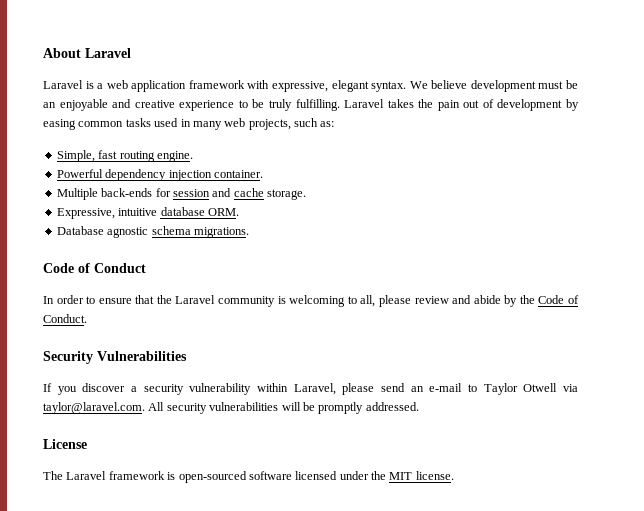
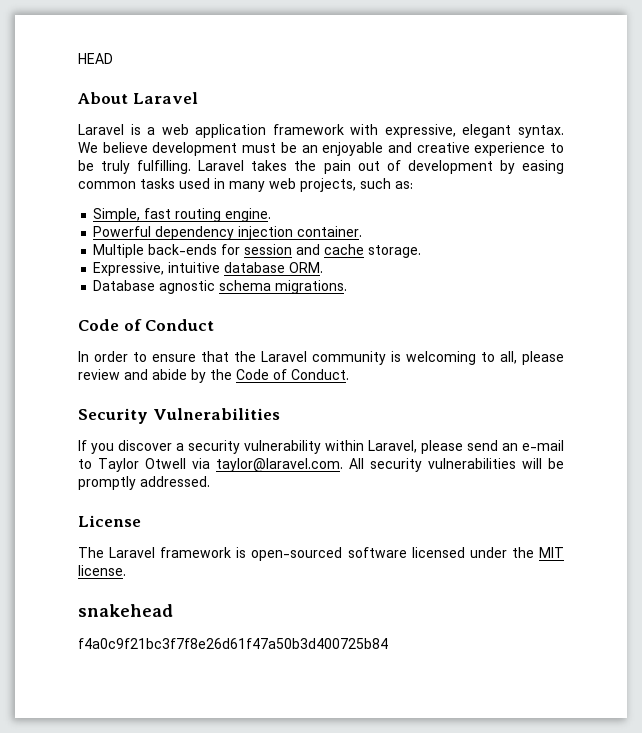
(43, 53) none -> [78,53,113,64] HEAD //
(454, 475) none -> [78,604,173,617] [78,638,388,649] // snakehead // f4a0c9f21bc3f7f8e26d61f47a50b3d400725b84

